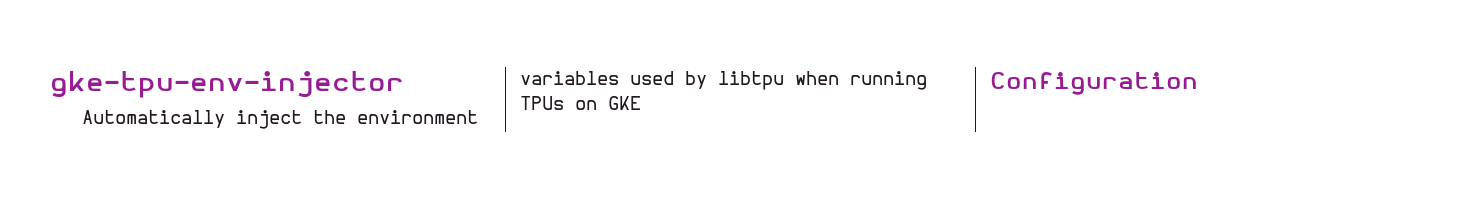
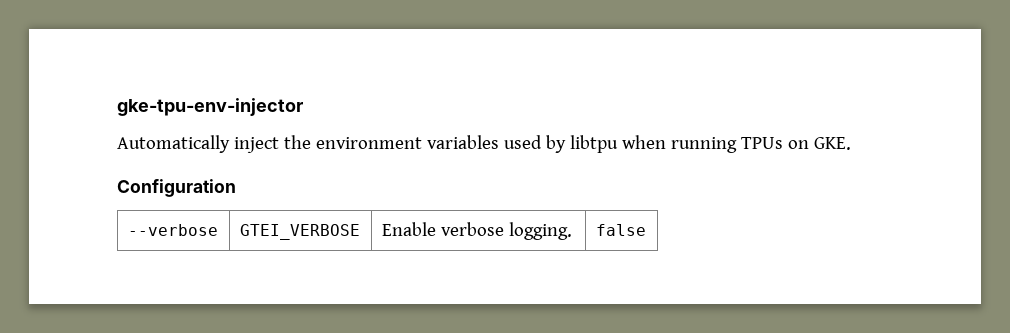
[608,96,641,110] GKE -> [813,137,851,150] GKE.
(1198, 83) none -> [127,224,218,236] [239,224,360,240] [381,222,572,240] [595,224,646,236] // --verbose | GTEI_VERBOSE | Enable verbose logging. | false

